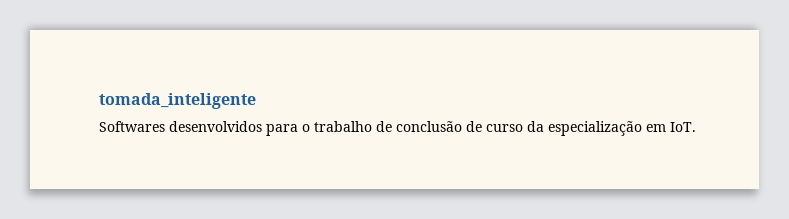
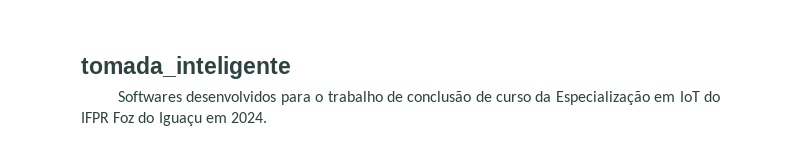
[548,121,696,136] especialização em IoT. -> [555,91,720,105] [81,112,267,126] Especialização em IoT do IFPR Foz do Iguaçu em 2024.

